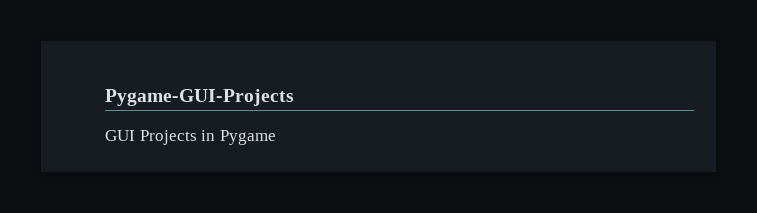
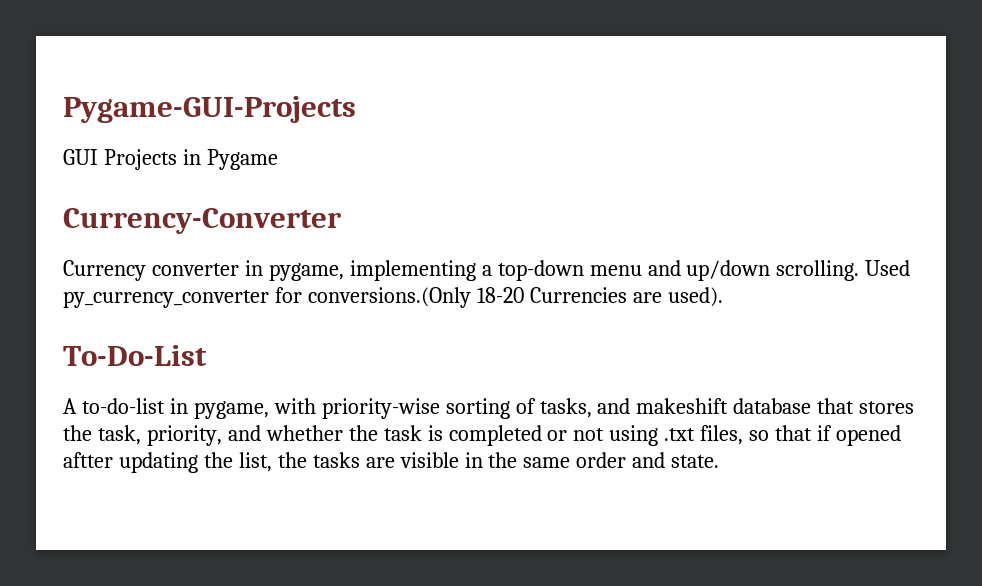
(276, 137) none -> [63,208,342,234] [63,260,911,281] [63,287,723,308] [63,345,207,366] [63,398,915,419] [63,425,901,446] [63,452,720,473] // Currency-Converter // Currency converter in pygame, implementing a top-down menu and up/down scrolling. Used py_currency_converter for conversions.(Only 18-20 Currencies are used). // To-Do-List // A to-do-list in pygame, with priority-wise sorting of tasks, and makeshift database that stores the task, priority, and whether the task is completed or not using .txt files, so that if opened aftter updating the list, the tasks are visible in the same order and state.

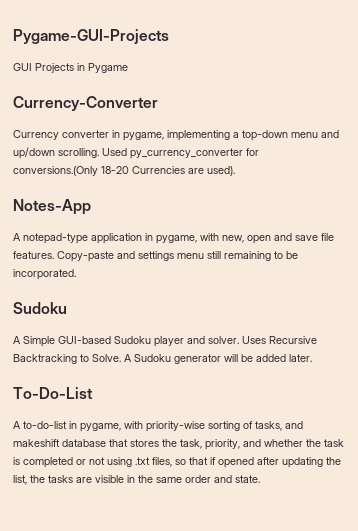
(723, 297) none -> [13,199,91,215] [13,233,334,244] [13,251,298,262] [13,269,76,280] [13,302,67,314] [13,336,317,347] [13,354,312,364] // Notes-App // A notepad-type application in pygame, with new, open and save file features. Copy-paste and settings menu still remaining to be incorporated. // Sudoku // A Simple GUI-based Sudoku player and solver. Uses Recursive Backtracking to Solve. A Sudoku generator will be added later.
[63,452,113,468] aftter -> [257,457,279,465] after

